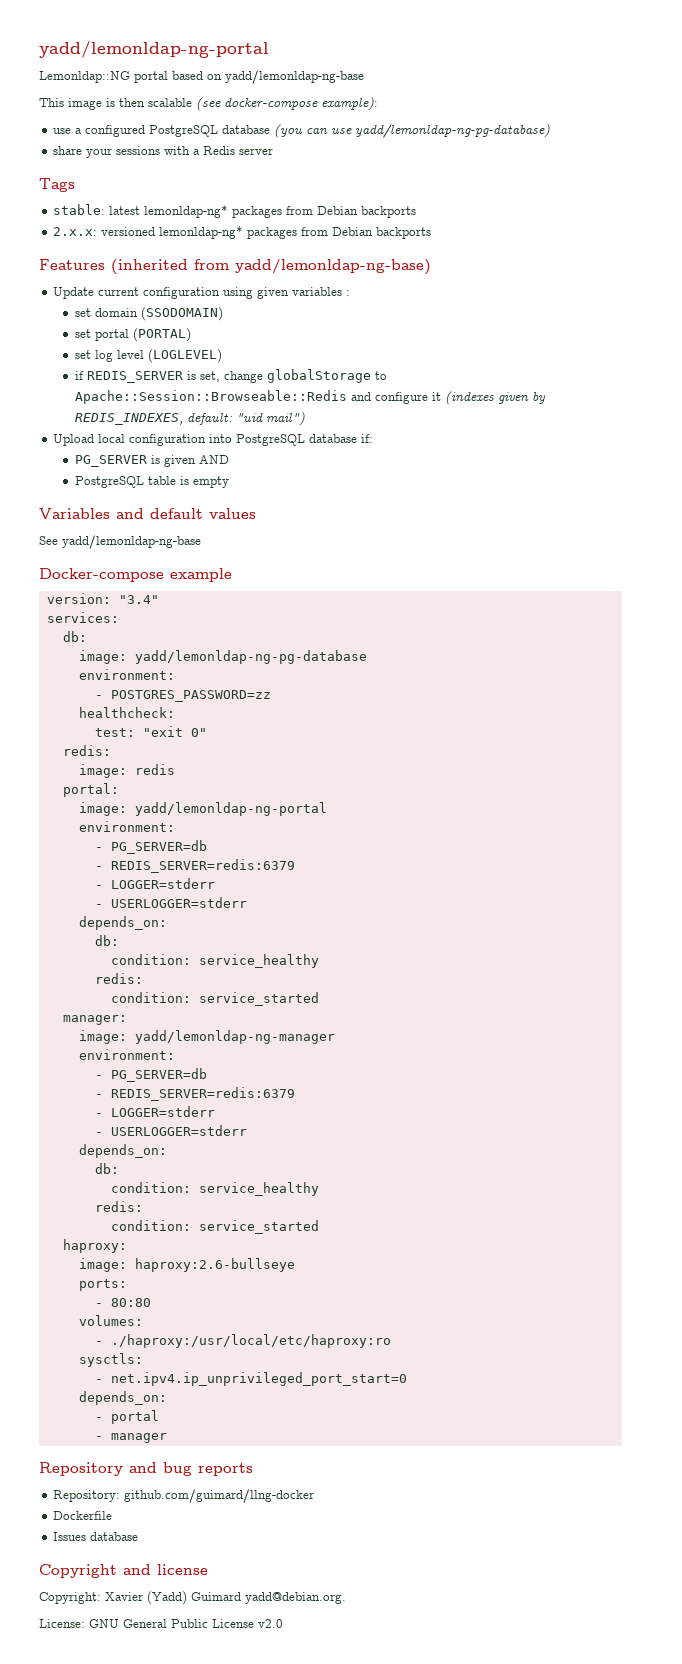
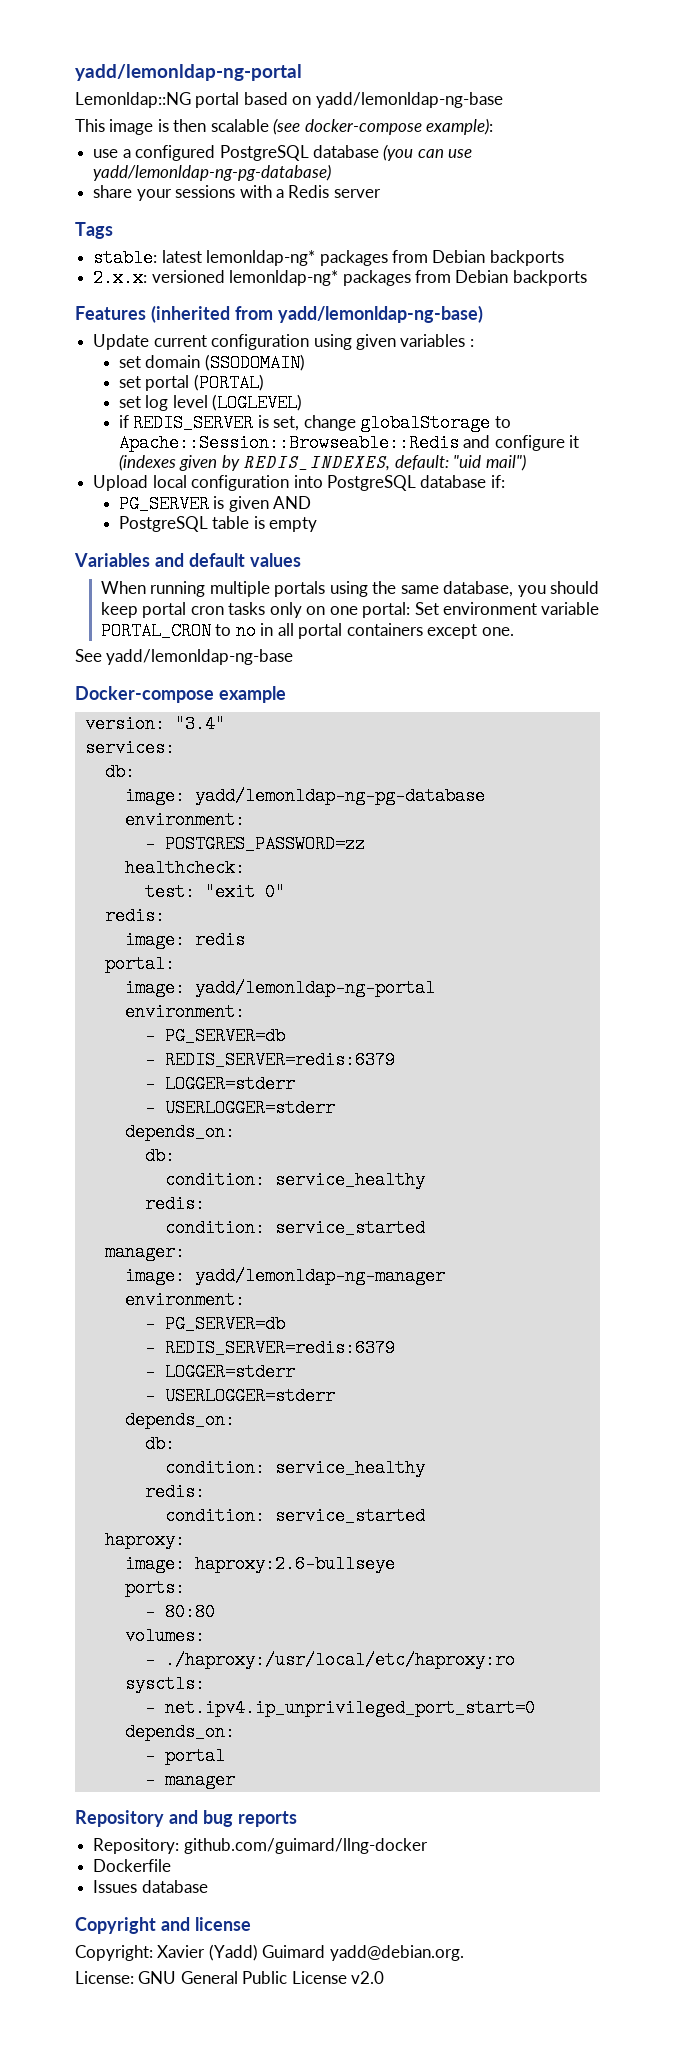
(256, 513) none -> [100,581,599,597] [100,602,600,618] [100,622,514,640] // When running multiple portals using the same database, you should keep portal cron tasks only on one portal: Set environment variable PORTAL_CRON to no in all portal containers except one.

